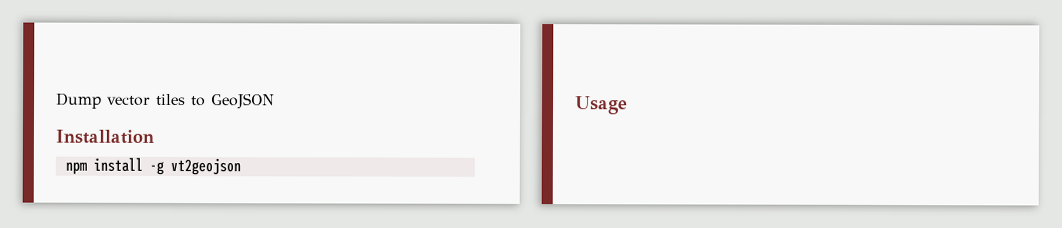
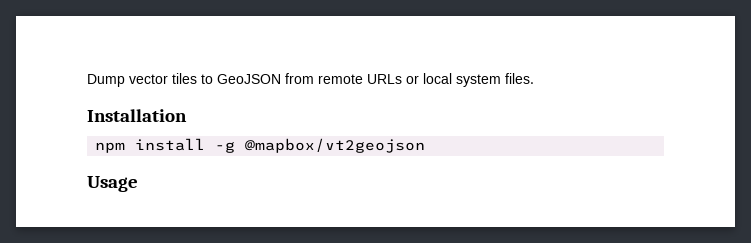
(275, 101) none -> [285,73,534,87] from remote URLs or local system files.
[169,157,241,176] vt2geojson -> [245,138,426,153] @mapbox/vt2geojson

